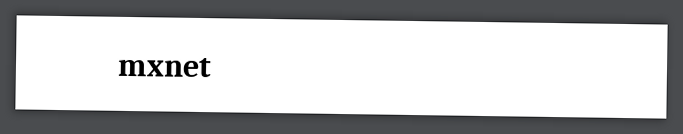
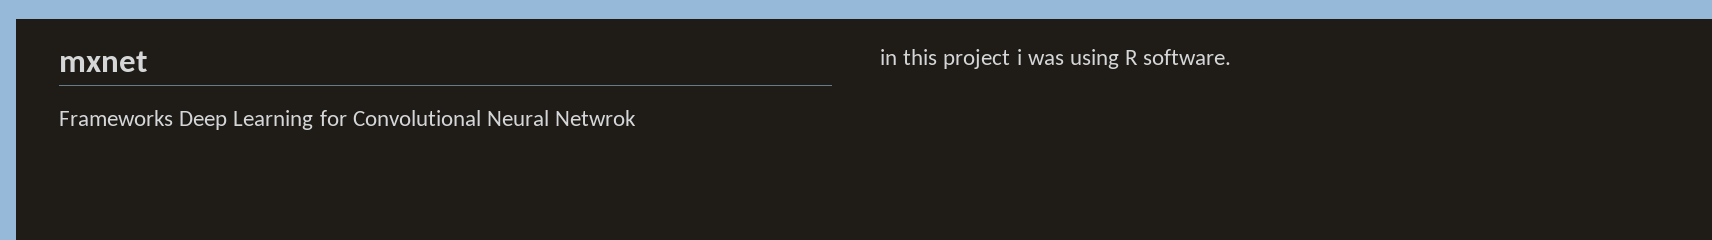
(212, 67) none -> [59,110,637,130] [880,49,1232,69] // Frameworks Deep Learning for Convolutional Neural Netwrok // in this project i was using R software.

